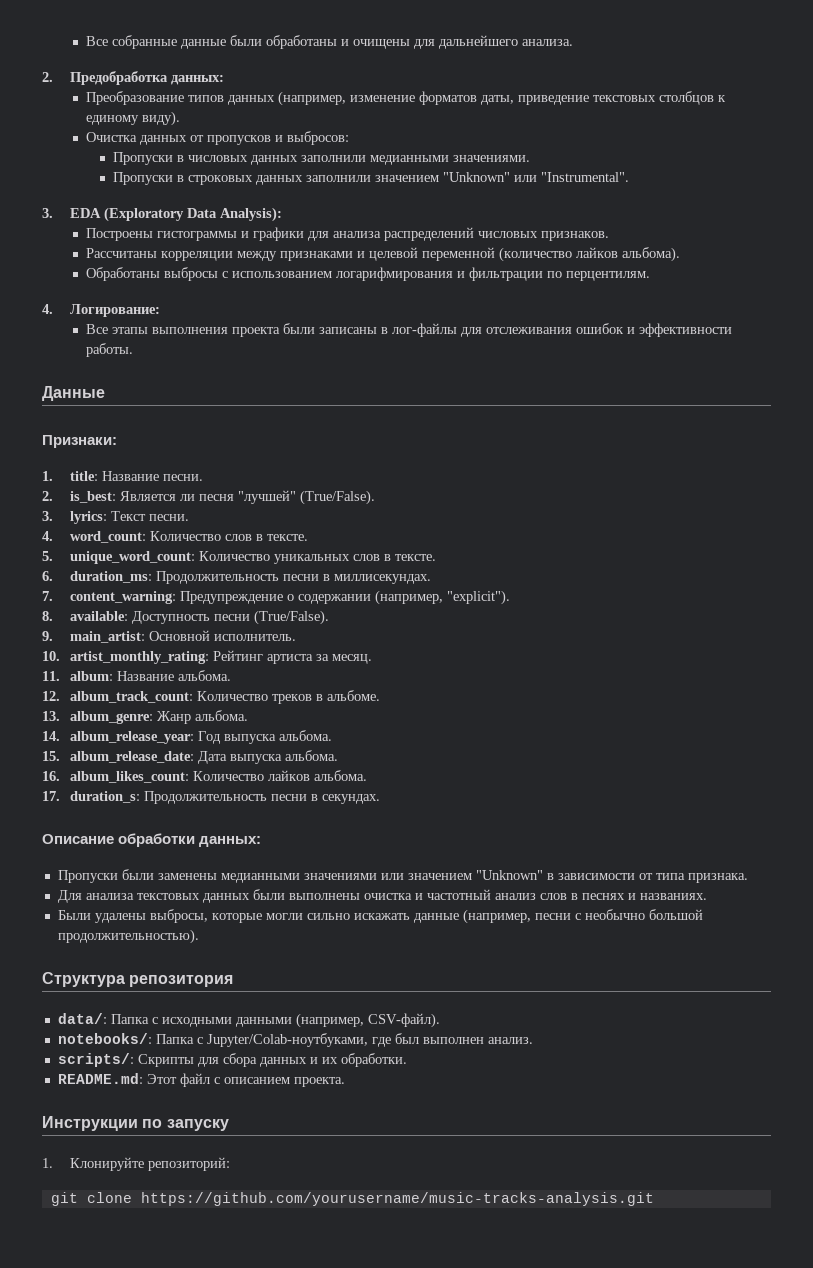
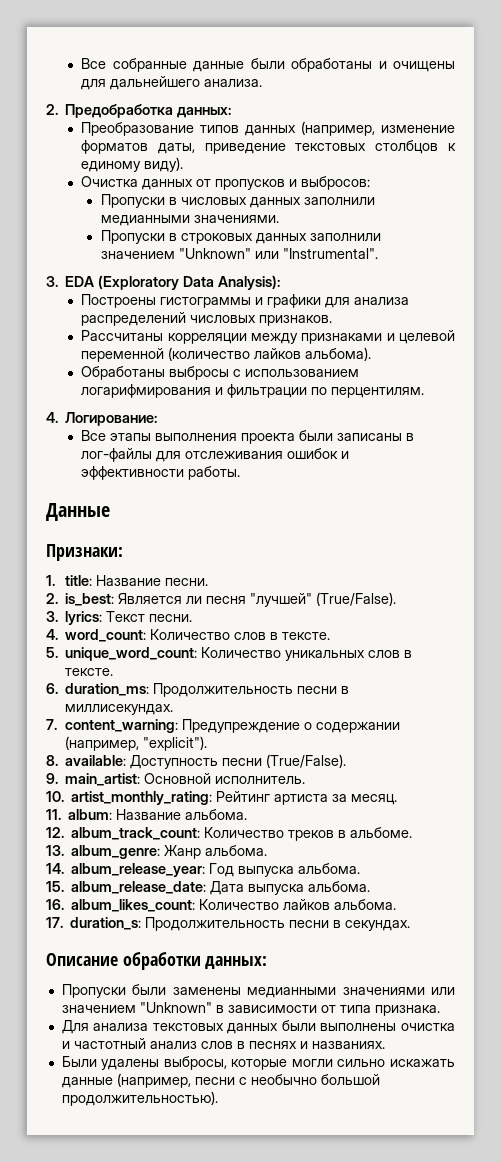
[42,972,234,987] [57,1013,440,1028] [57,1033,533,1047] [57,1053,407,1067] [57,1073,345,1087] [42,1116,229,1131] [42,1157,230,1171] [50,1192,654,1206] // Структура репозитория // data/: Папка с исходными данными (например, CSV-файл). // notebooks/: Папка с Jupyter/Colab-ноутбуками, где был выполнен анализ. // scripts/: Скрипты для сбора данных и их обработки. // README.md: Этот файл с описанием проекта. // Инструкции по запуску // 1. Клонируйте репозиторий: // git clone https://github.com/yourusername/music-tracks-analysis.git -> (218, 1098) none

